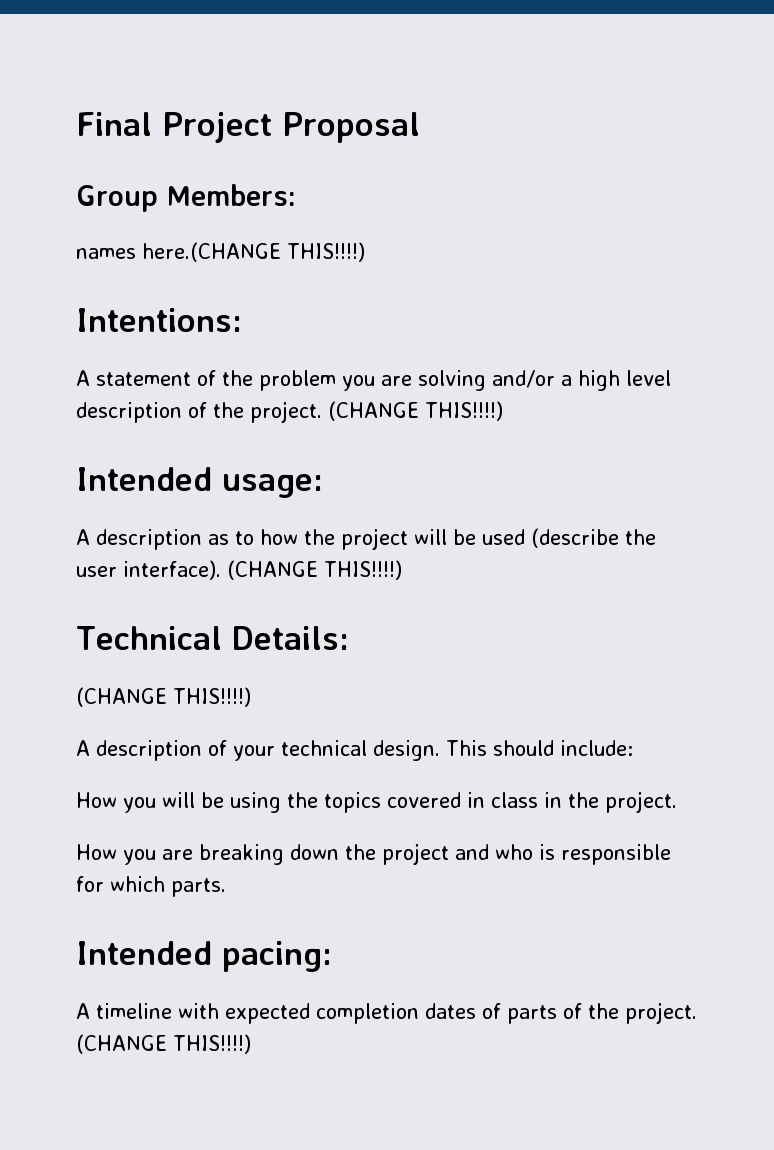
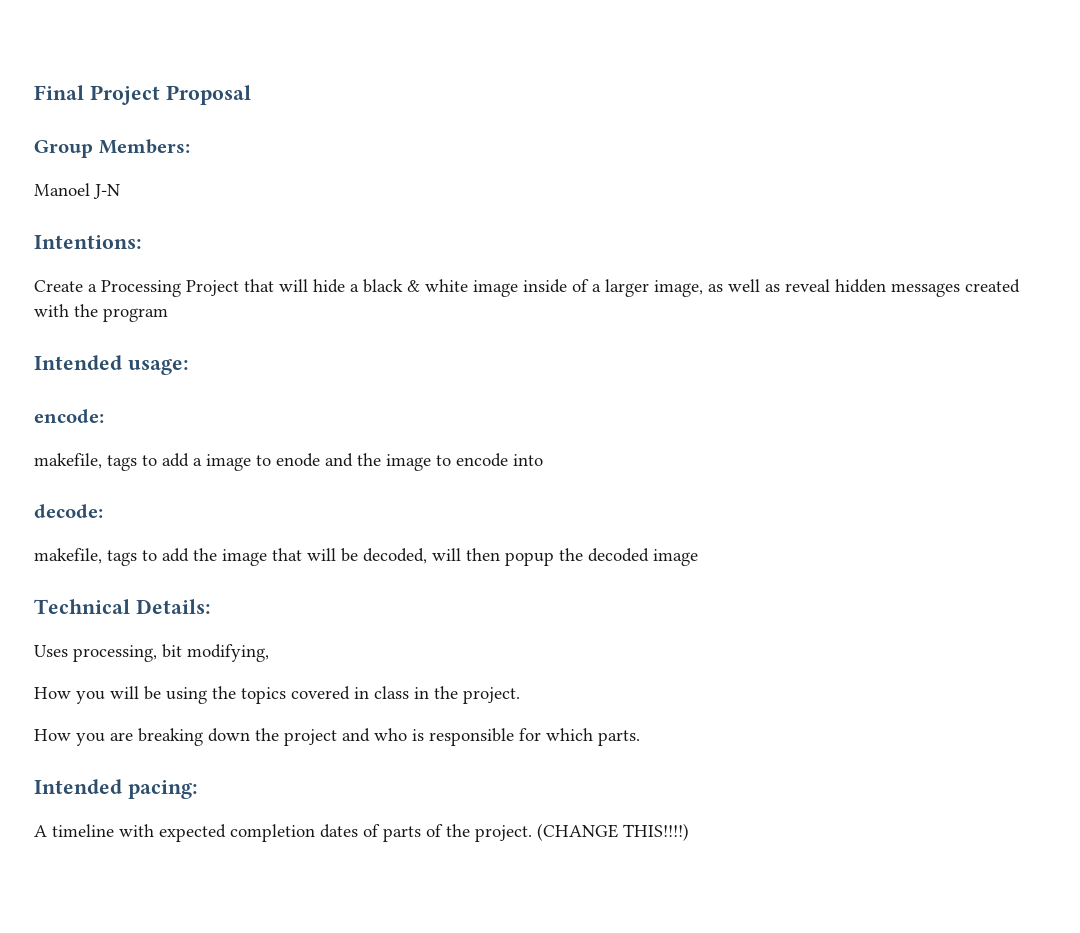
[76,242,365,262] [76,308,242,332] [76,370,671,391] [76,401,503,423] [76,467,323,498] [76,528,656,550] [76,560,402,580] [76,626,349,650] [76,687,251,707] [76,740,633,761] names here.(CHANGE THIS!!!!) // Intentions: // A statement of the problem you are solving and/or a high level description of the project. (CHANGE THIS!!!!) // Intended usage: // A description as to how the project will be used (describe the user interface). (CHANGE THIS!!!!) // Technical Details: // (CHANGE THIS!!!!) // A description of your technical design. This should include: -> [34,183,120,199] [34,235,142,249] [34,279,1020,297] [34,304,168,322] [34,355,189,375] [34,409,104,423] [34,453,543,471] [34,504,103,518] [34,548,698,566] [34,599,211,614] [34,644,269,662] Manoel J-N // Intentions: // Create a Processing Project that will hide a black & white image inside of a larger image, as well as reveal hidden messages created with the program // Intended usage: // encode: // makefile, tags to add a image to enode and the image to encode into // decode: // makefile, tags to add the image that will be decoded, will then popup the decoded image // Technical Details: // Uses processing, bit modifying,

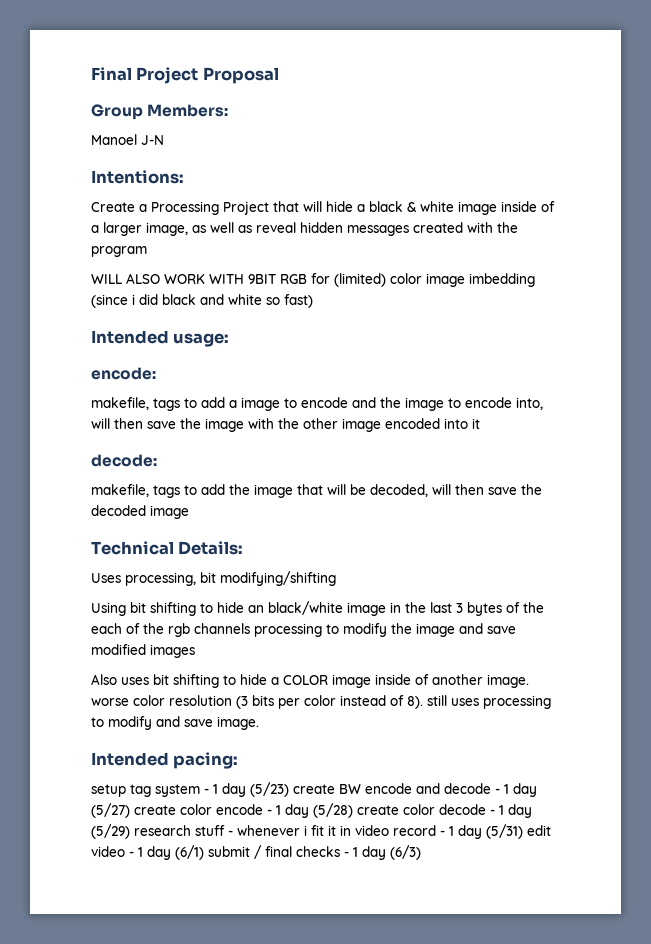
(168, 315) none -> [91,273,535,287] [91,294,313,308] // WILL ALSO WORK WITH 9BIT RGB for (limited) color image imbedding (since i did black and white so fast)
[276,453,320,467] enode -> [301,397,348,408] encode
(508, 460) none -> [516,397,543,410] [91,418,440,432] into, will then save the image with the other image encoded
(543, 460) none -> [472,418,480,429] it
[505,552,554,566] popup -> [488,487,517,495] save
[187,644,269,662] [34,686,520,704] [34,728,640,746] [34,779,198,799] [34,823,689,842] modifying, // How you will be using the topics covered in class in the project. // How you are breaking down the project and who is responsible for which parts. // Intended pacing: // A timeline with expected completion dates of parts of the project. (CHANGE THIS!!!!) -> [220,571,336,586] [91,601,544,616] [91,623,516,637] [91,644,195,658] [91,674,529,688] [91,695,551,709] [91,716,259,730] [91,752,239,769] [91,782,537,797] [91,803,532,818] [91,824,551,839] [91,845,421,860] modifying/shifting // Using bit shifting to hide an black/white image in the last 3 bytes of the each of the rgb channels processing to modify the image and save modified images // Also uses bit shifting to hide a COLOR image inside of another image. worse color resolution (3 bits per color instead of 8). still uses processing to modify and save image. // Intended pacing: // setup tag system - 1 day (5/23) create BW encode and decode - 1 day (5/27) create color encode - 1 day (5/28) create color decode - 1 day (5/29) research stuff - whenever i fit it in video record - 1 day (5/31) edit video - 1 day (6/1) submit / final checks - 1 day (6/3)

